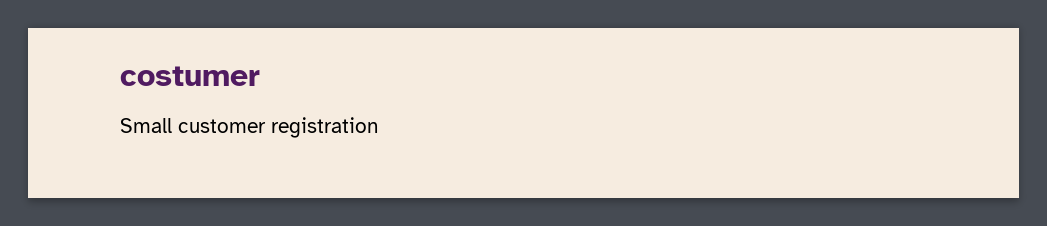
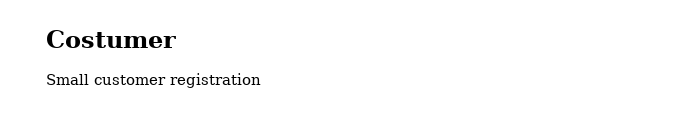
[120,66,260,86] costumer -> [46,30,176,48] Costumer

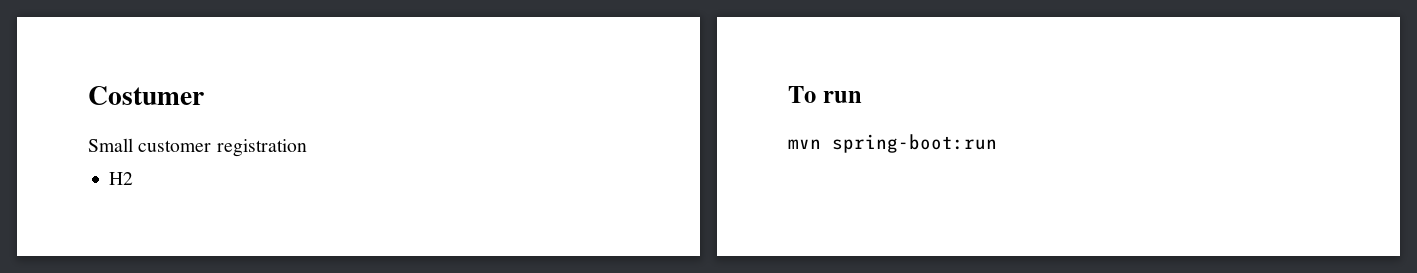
(261, 80) none -> [109,172,134,185] [788,86,862,103] [788,134,997,153] // H2 // To run // mvn spring-boot:run

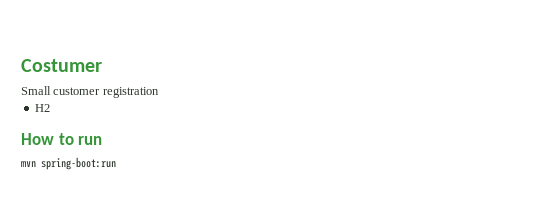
[788,86,816,103] To -> [21,133,74,145] How to

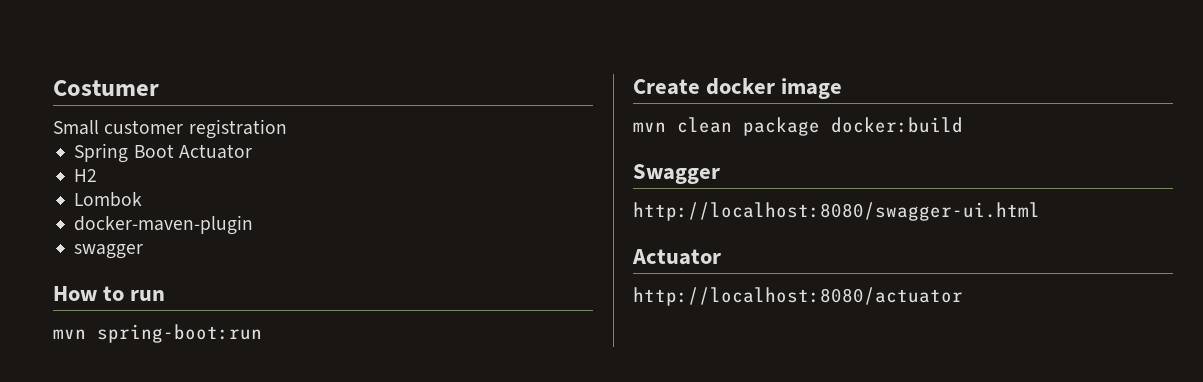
[34,104,50,112] H2 -> [74,143,252,163] [74,169,98,182] [74,192,143,207] [74,215,254,235] [74,244,144,259] Spring Boot Actuator // H2 // Lombok // docker-maven-plugin // swagger
(116, 163) none -> [633,78,843,99] [633,117,963,136] [633,164,720,184] [633,202,1040,221] [632,249,721,265] [633,287,963,306] // Create docker image // mvn clean package docker:build // Swagger // http://localhost:8080/swagger-ui.html // Actuator // http://localhost:8080/actuator

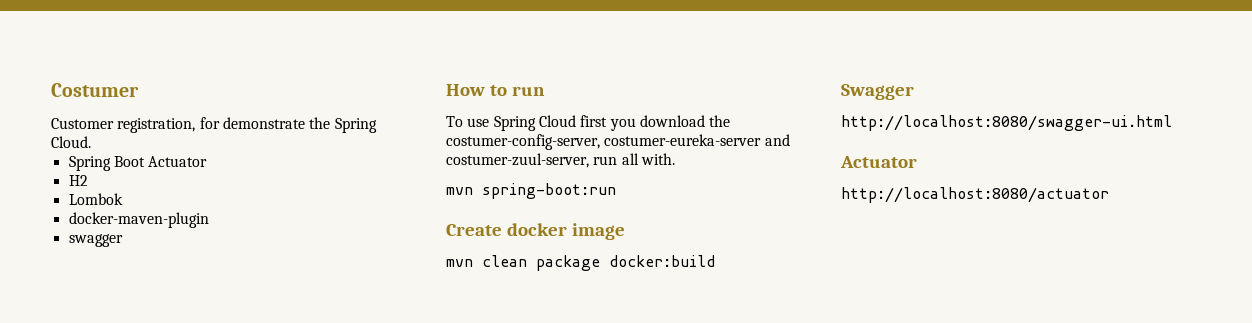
[53,119,287,139] Small customer registration -> [51,117,377,133] [51,136,91,148] Customer registration, for demonstrate the Spring Cloud.
(166, 295) none -> [446,115,731,131] [446,134,790,150] [446,153,675,168] // To use Spring Cloud first you download the costumer-config-server, costumer-eureka-server and costumer-zuul-server, run all with.

